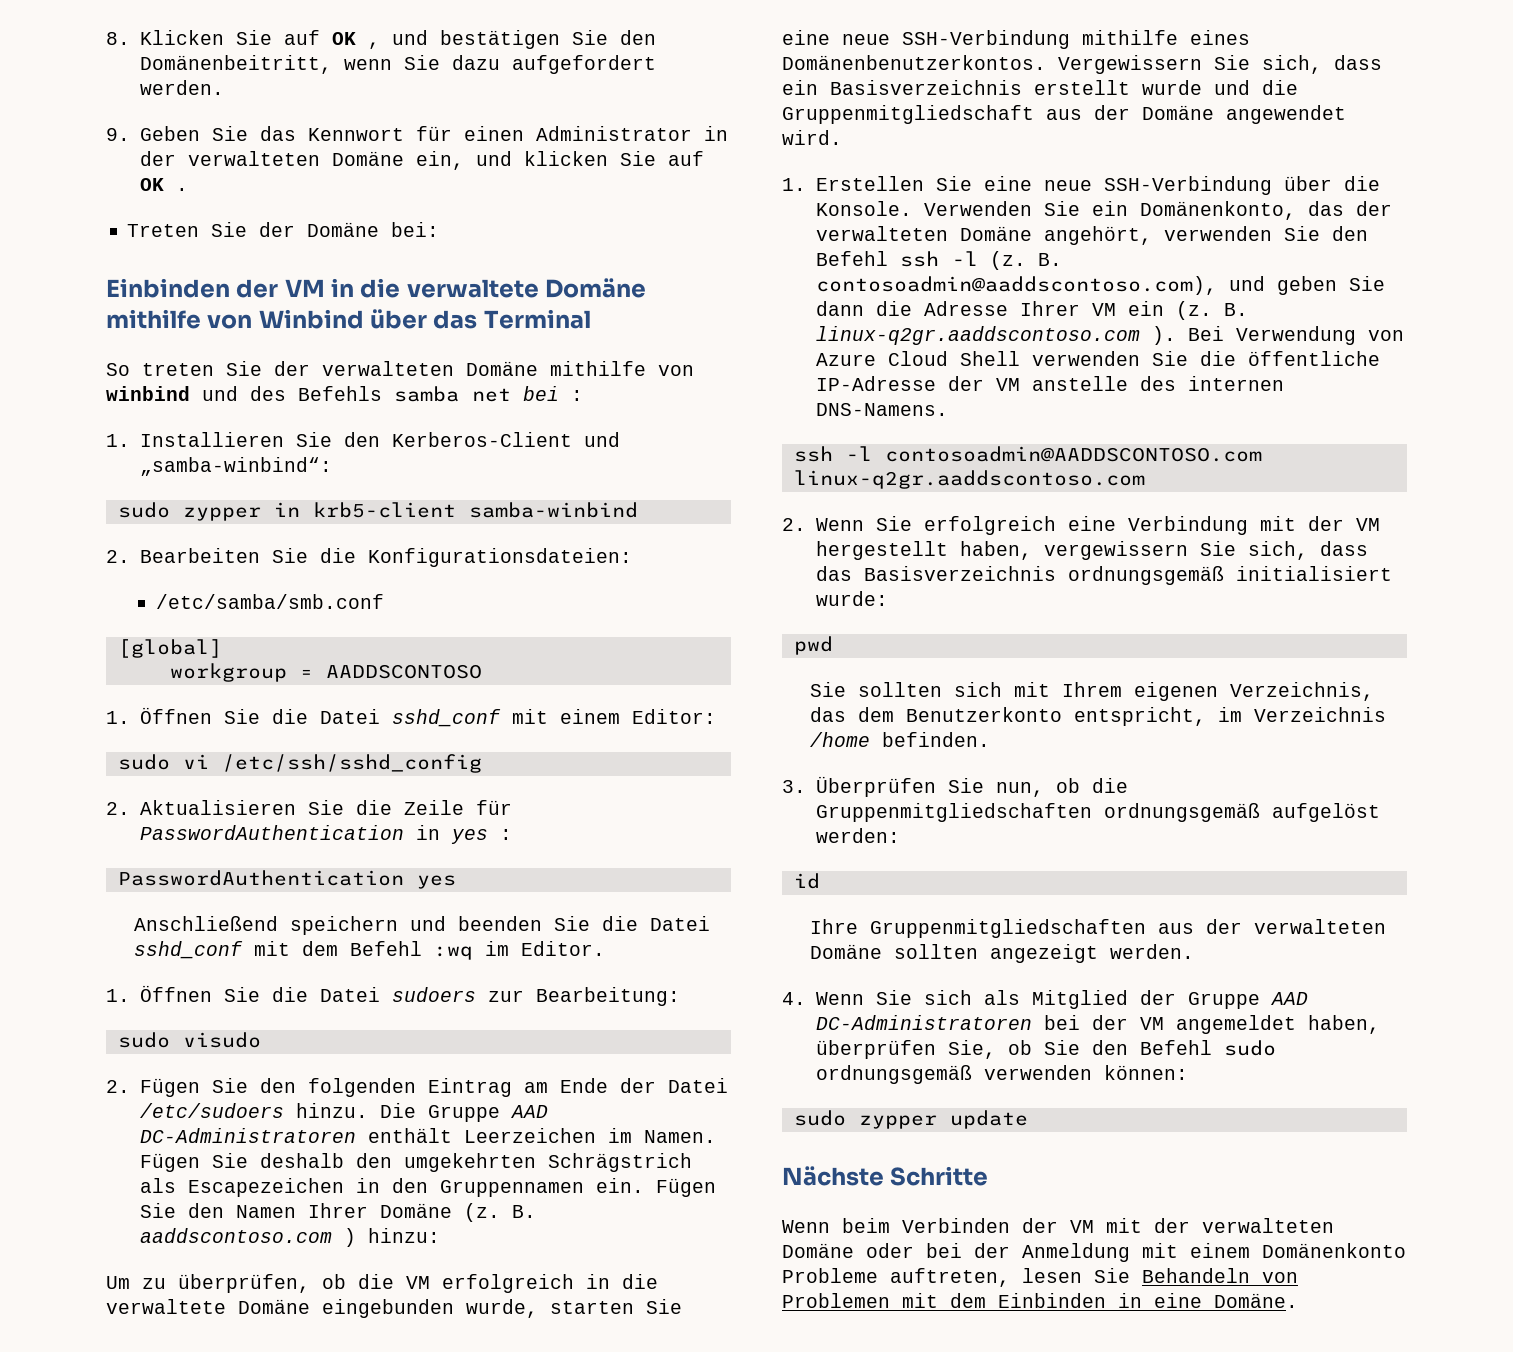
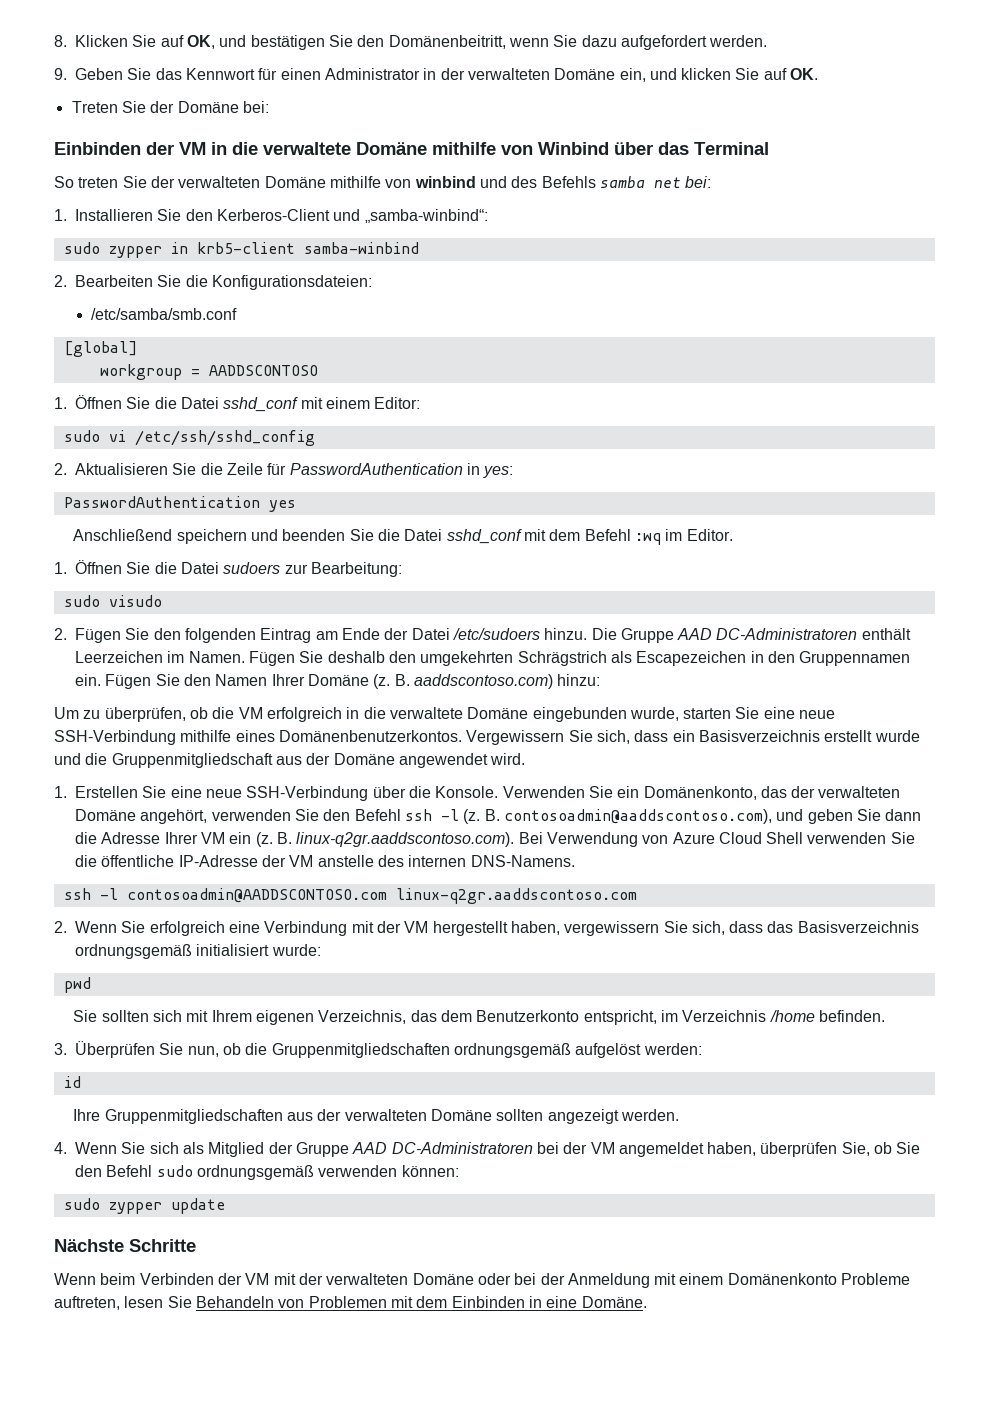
[331,32,380,49] OK , -> [186,35,215,49] OK,
[139,178,188,191] OK . -> [790,68,819,80] OK.
[523,386,583,401] bei : -> [685,176,712,188] bei:
[450,829,512,844] yes : -> [483,466,514,478] yes:
[139,1228,356,1247] aaddscontoso.com ) -> [413,674,553,689] aaddscontoso.com)
[815,326,1176,345] linux-q2gr.aaddscontoso.com ). -> [296,832,515,847] linux-q2gr.aaddscontoso.com).

